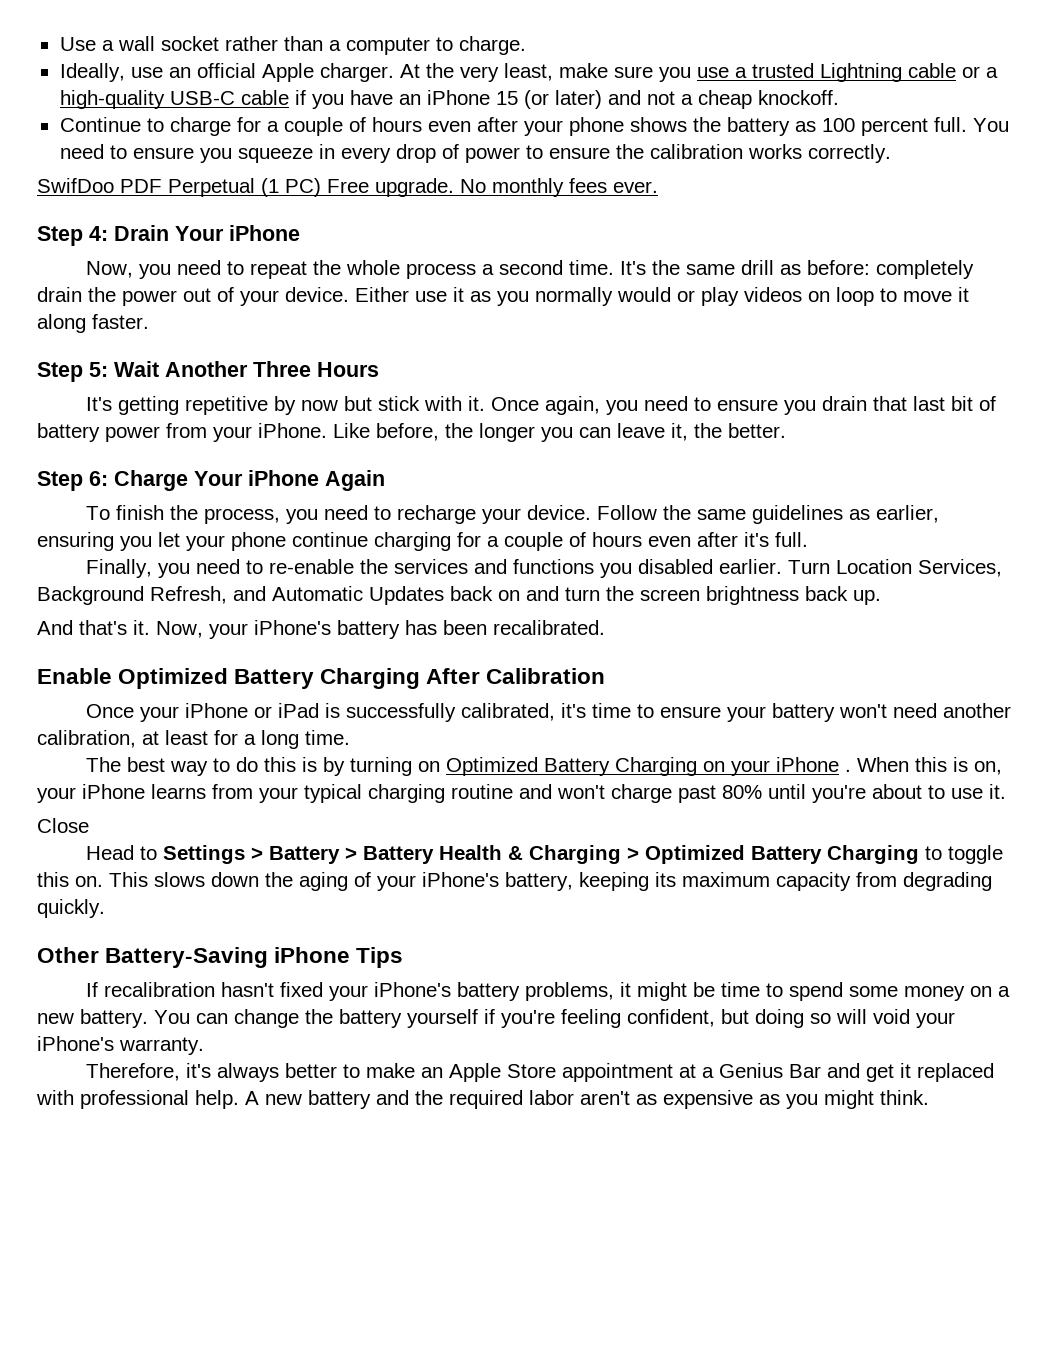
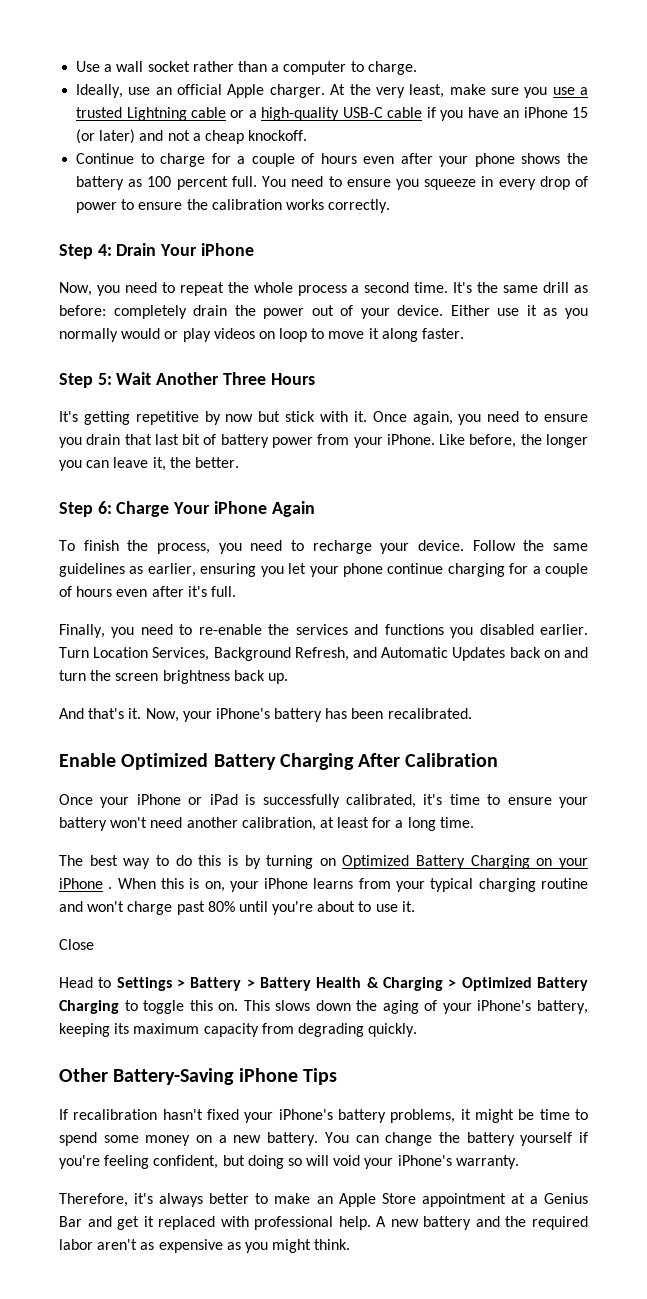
[37,178,658,197] // SwifDoo PDF Perpetual (1 PC) Free upgrade. No monthly fees ever. -> (391, 206) none

